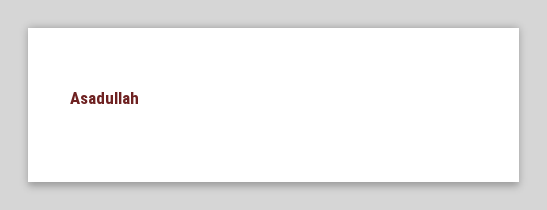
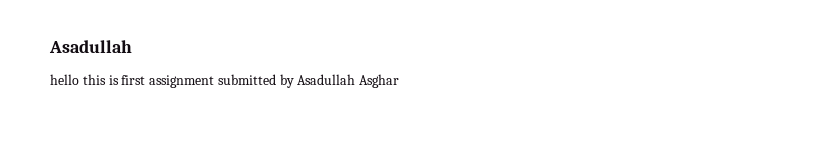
[70,92,139,104] Asadullah -> [49,40,132,53] [50,74,400,88] Asadullah // hello this is first assignment submitted by Asadullah Asghar

